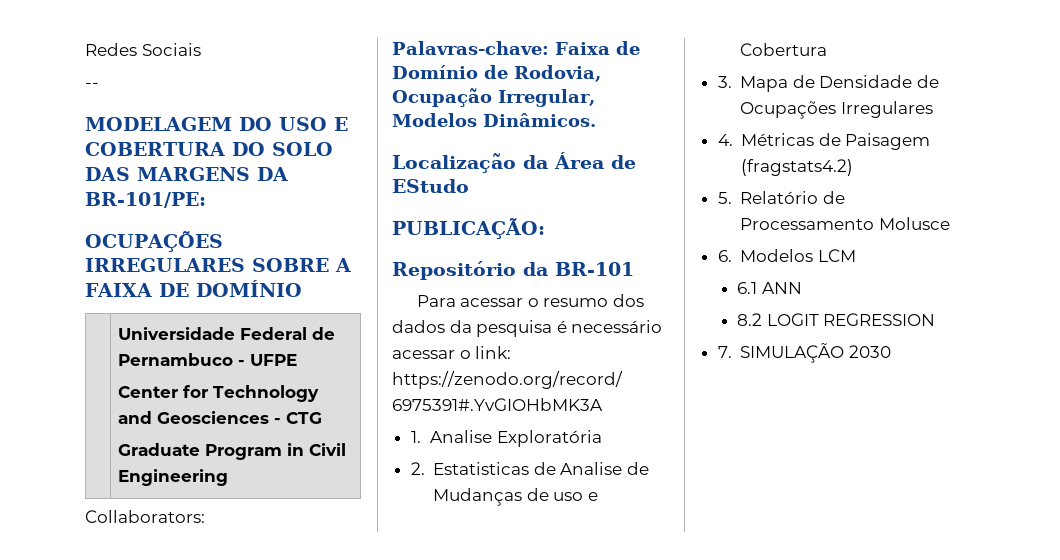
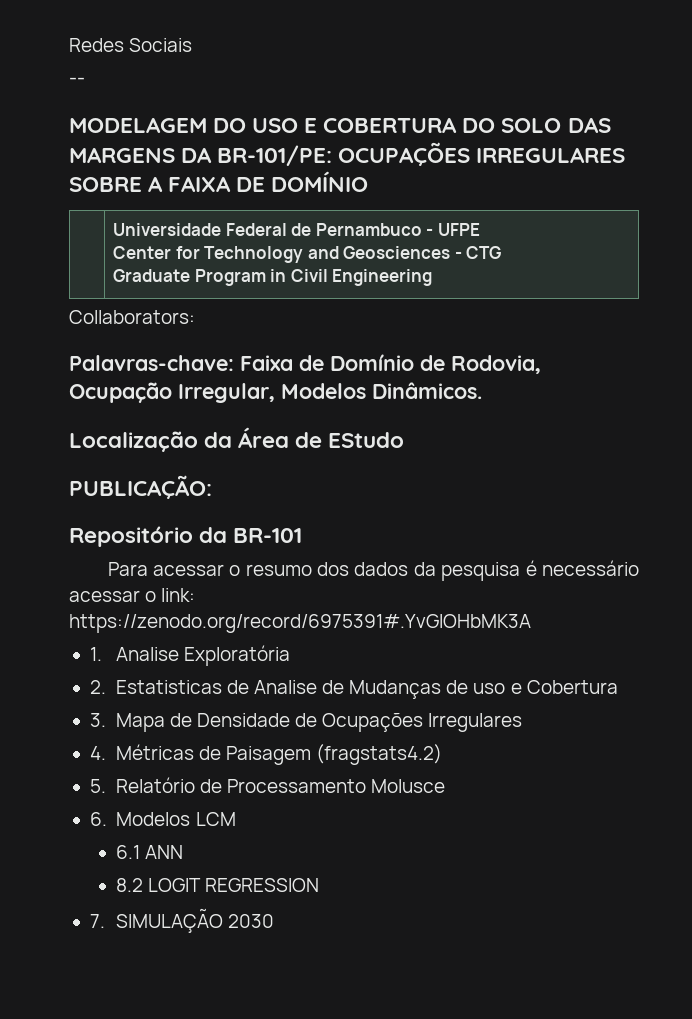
(206, 200) // -> (333, 155) none

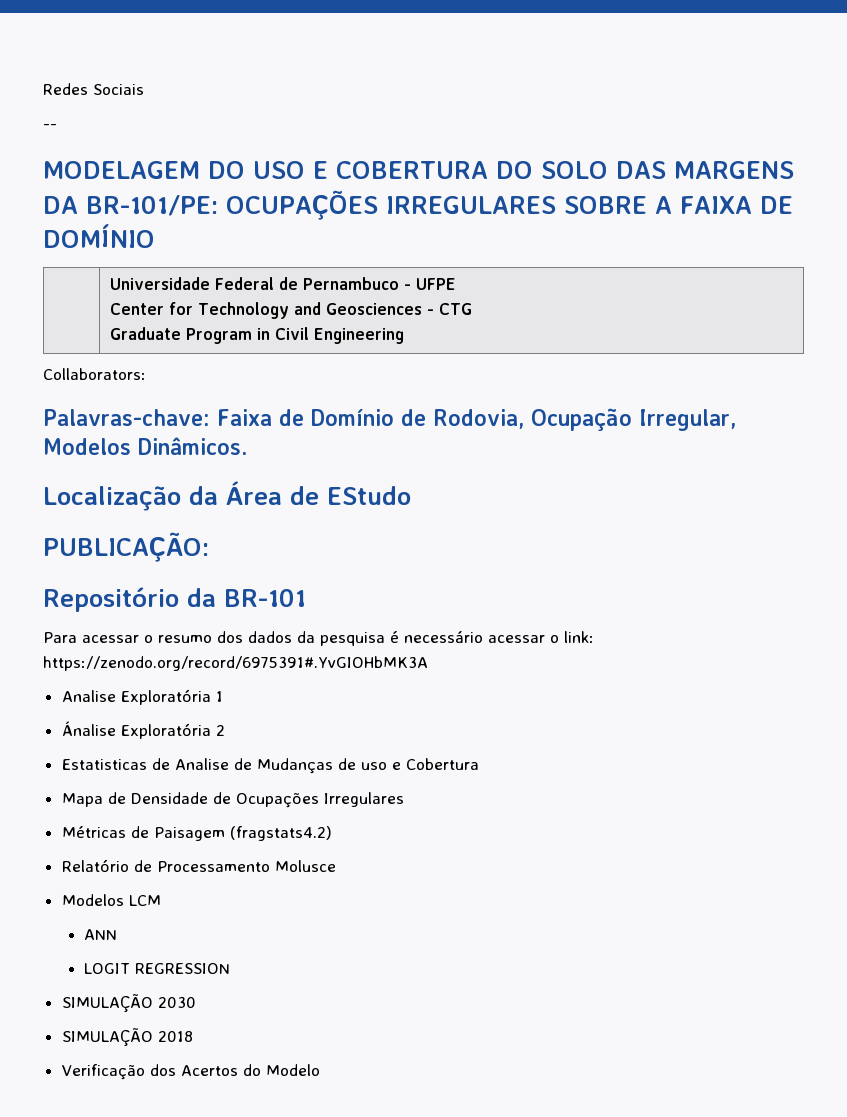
[89,647,102,661] 1. -> (428, 663) none
[89,680,106,694] // 2. -> [215,691,223,702] [61,721,225,739] 1 // Ánalise Exploratória 2 //
[89,713,106,727] 3. -> (479, 764) none
[89,746,106,760] 4. -> (404, 799) none
[89,779,106,793] 5. -> (332, 833) none
[89,812,107,826] 6. -> (336, 866) none
[115,845,140,859] 6.1 -> (161, 900) none
[115,878,143,892] 8.2 -> (117, 934) none
[89,914,105,928] 7. -> (230, 968) none
(274, 921) none -> [61,1028,193,1046] [61,1064,320,1080] // SIMULAÇÃO 2018 // Verificação dos Acertos do Modelo

